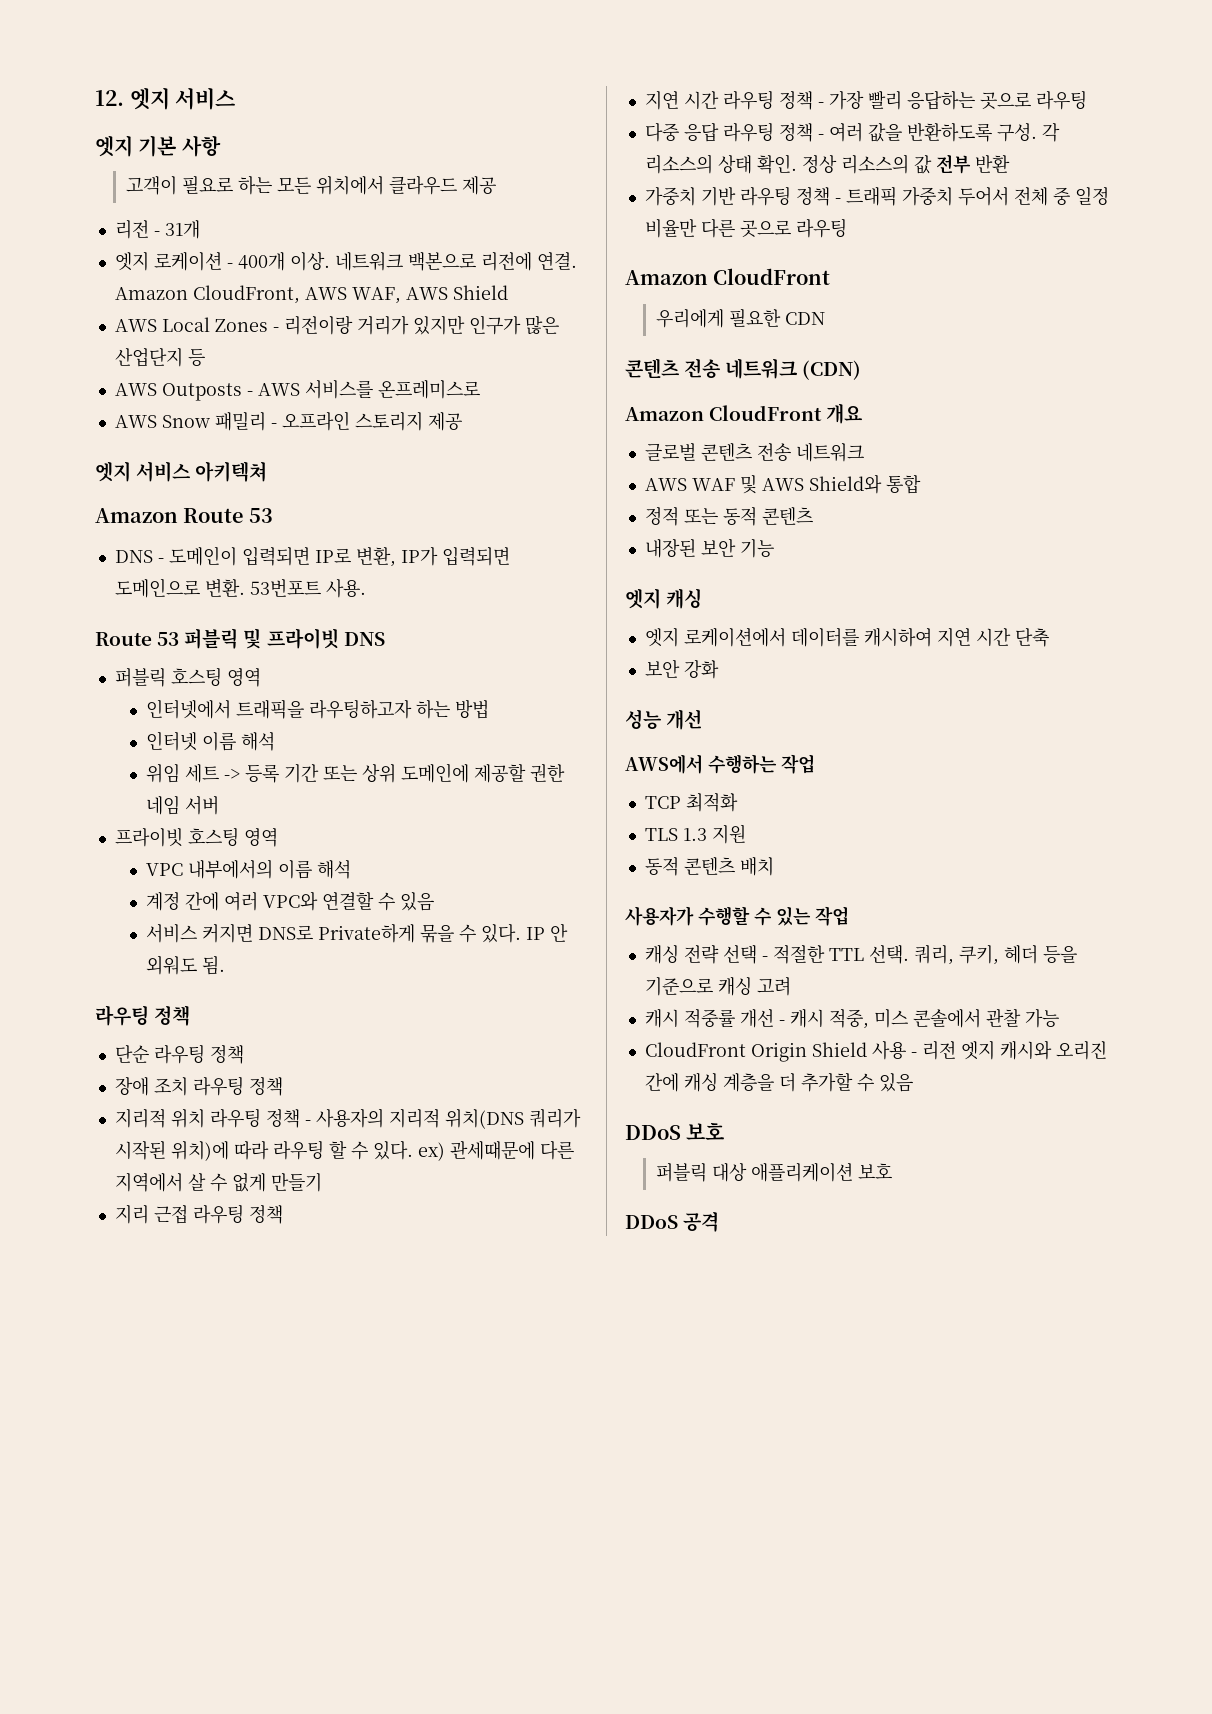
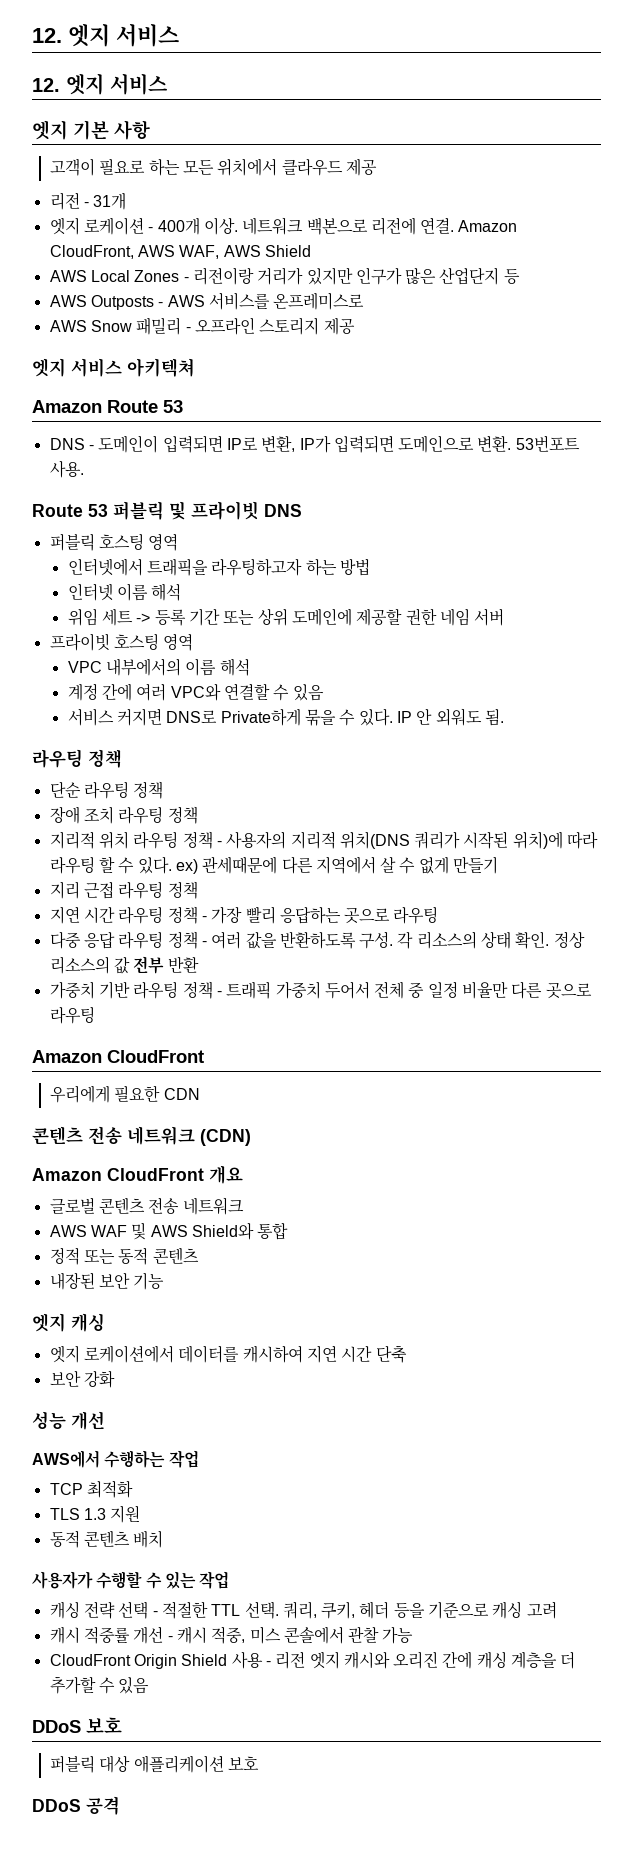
[95,87,236,110] 12. 엣지 서비스 -> [32,24,179,47] [32,73,167,95] 12. 엣지 서비스 // 12. 엣지 서비스

